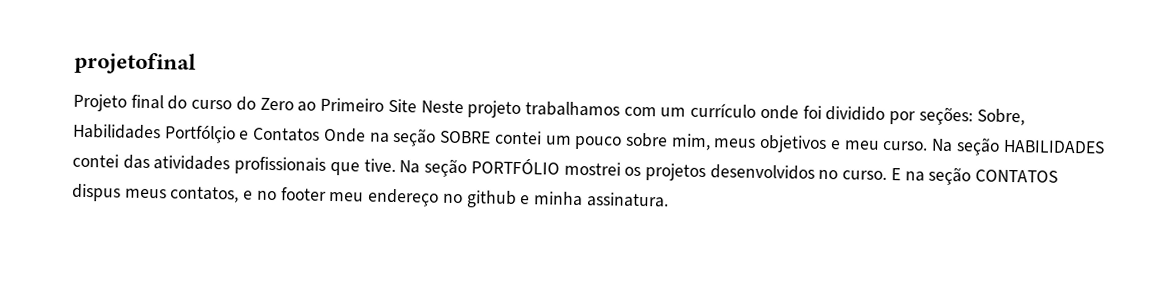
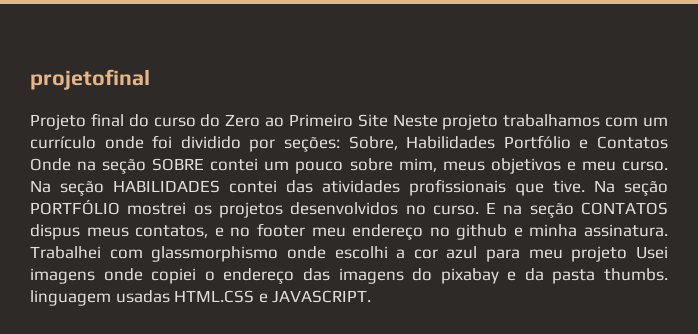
[163,124,236,144] Portfólçio -> [503,135,571,149] Portfólio
(669, 200) none -> [30,246,668,262] [30,268,668,284] [30,290,372,306] Trabalhei com glassmorphismo onde escolhi a cor azul para meu projeto Usei imagens onde copiei o endereço das imagens do pixabay e da pasta thumbs. linguagem usadas HTML.CSS e JAVASCRIPT.

